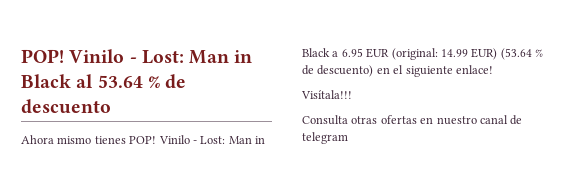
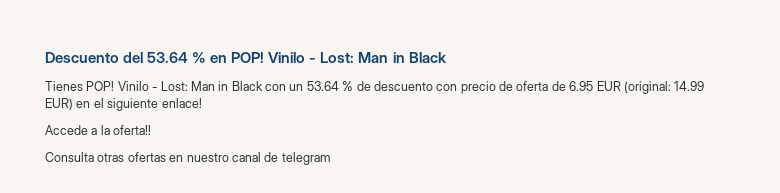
[21,49,253,64] [21,74,187,89] [21,99,111,114] [21,135,265,144] [302,48,339,57] POP! Vinilo - Lost: Man in Black al 53.64 % de descuento // Ahora mismo tienes POP! Vinilo - Lost: Man in Black a -> [45,52,447,63] [45,81,566,94] Descuento del 53.64 % en POP! Vinilo - Lost: Man in Black // Tienes POP! Vinilo - Lost: Man in Black con un 53.64 % de descuento con precio de oferta de
[500,48,543,60] [302,65,374,77] (53.64 % de descuento) -> (73, 104) none
[301,90,352,99] Visítala!!! -> [45,125,152,135] Accede a la oferta!!

